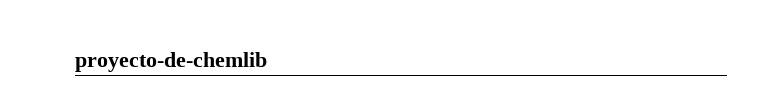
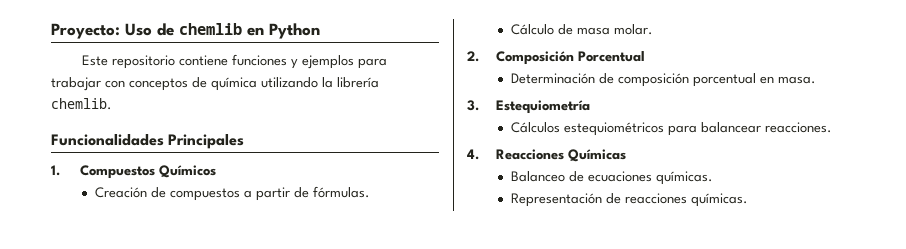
[75,52,267,72] proyecto-de-chemlib -> [51,23,320,39] [82,54,388,69] [51,77,379,91] [51,98,112,110] [51,134,245,149] [51,165,216,179] [95,186,371,201] [511,24,654,35] [467,51,645,65] [511,73,817,87] [467,100,590,114] [511,122,833,136] [467,149,626,162] [511,171,714,185] [511,193,749,207] Proyecto: Uso de chemlib en Python // Este repositorio contiene funciones y ejemplos para trabajar con conceptos de química utilizando la librería chemlib. // Funcionalidades Principales // 1. Compuestos Químicos // Creación de compuestos a partir de fórmulas. // Cálculo de masa molar. // 2. Composición Porcentual // Determinación de composición porcentual en masa. // 3. Estequiometría // Cálculos estequiométricos para balancear reacciones. // 4. Reacciones Químicas // Balanceo de ecuaciones químicas. // Representación de reacciones químicas.

